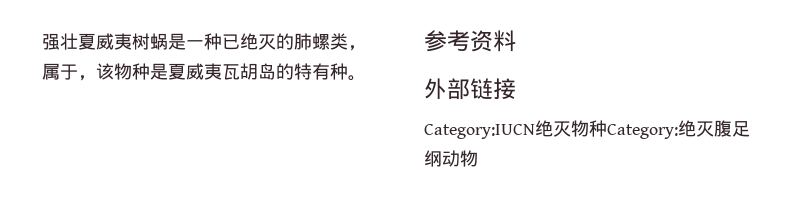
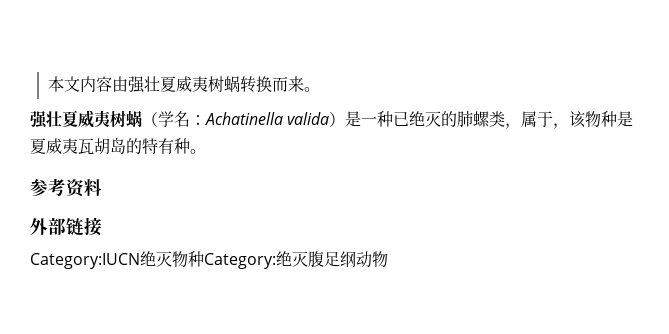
[42,33,168,50] 强壮夏威夷树蜗 -> [48,76,321,93] [30,110,346,128] 本文内容由强壮夏威夷树蜗转换而来。 // 强壮夏威夷树蜗（学名：Achatinella valida）

